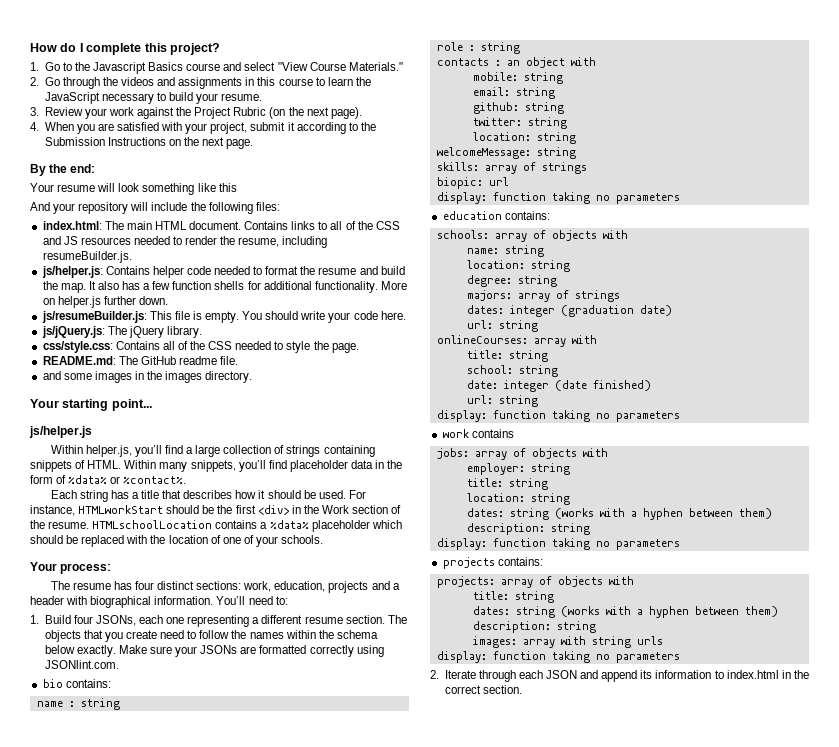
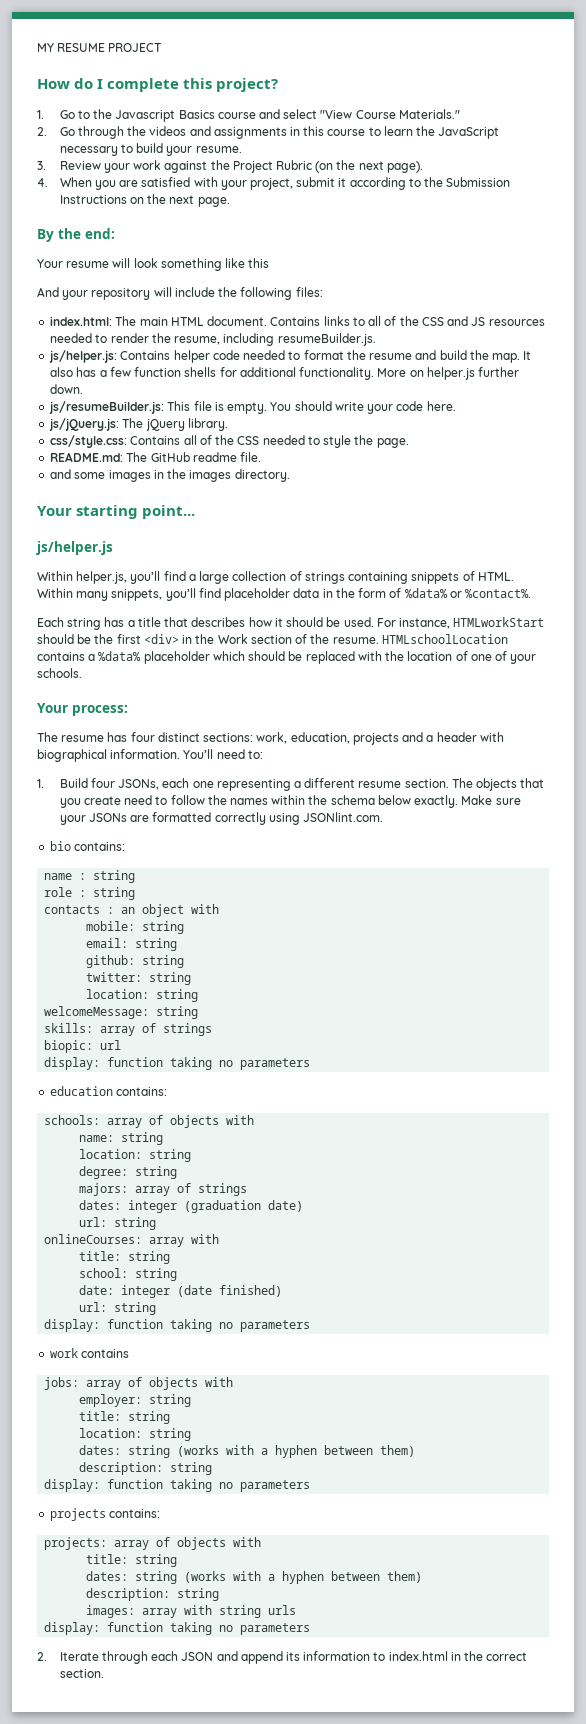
(30, 47) none -> [37,43,163,52] MY RESUME PROJECT //

